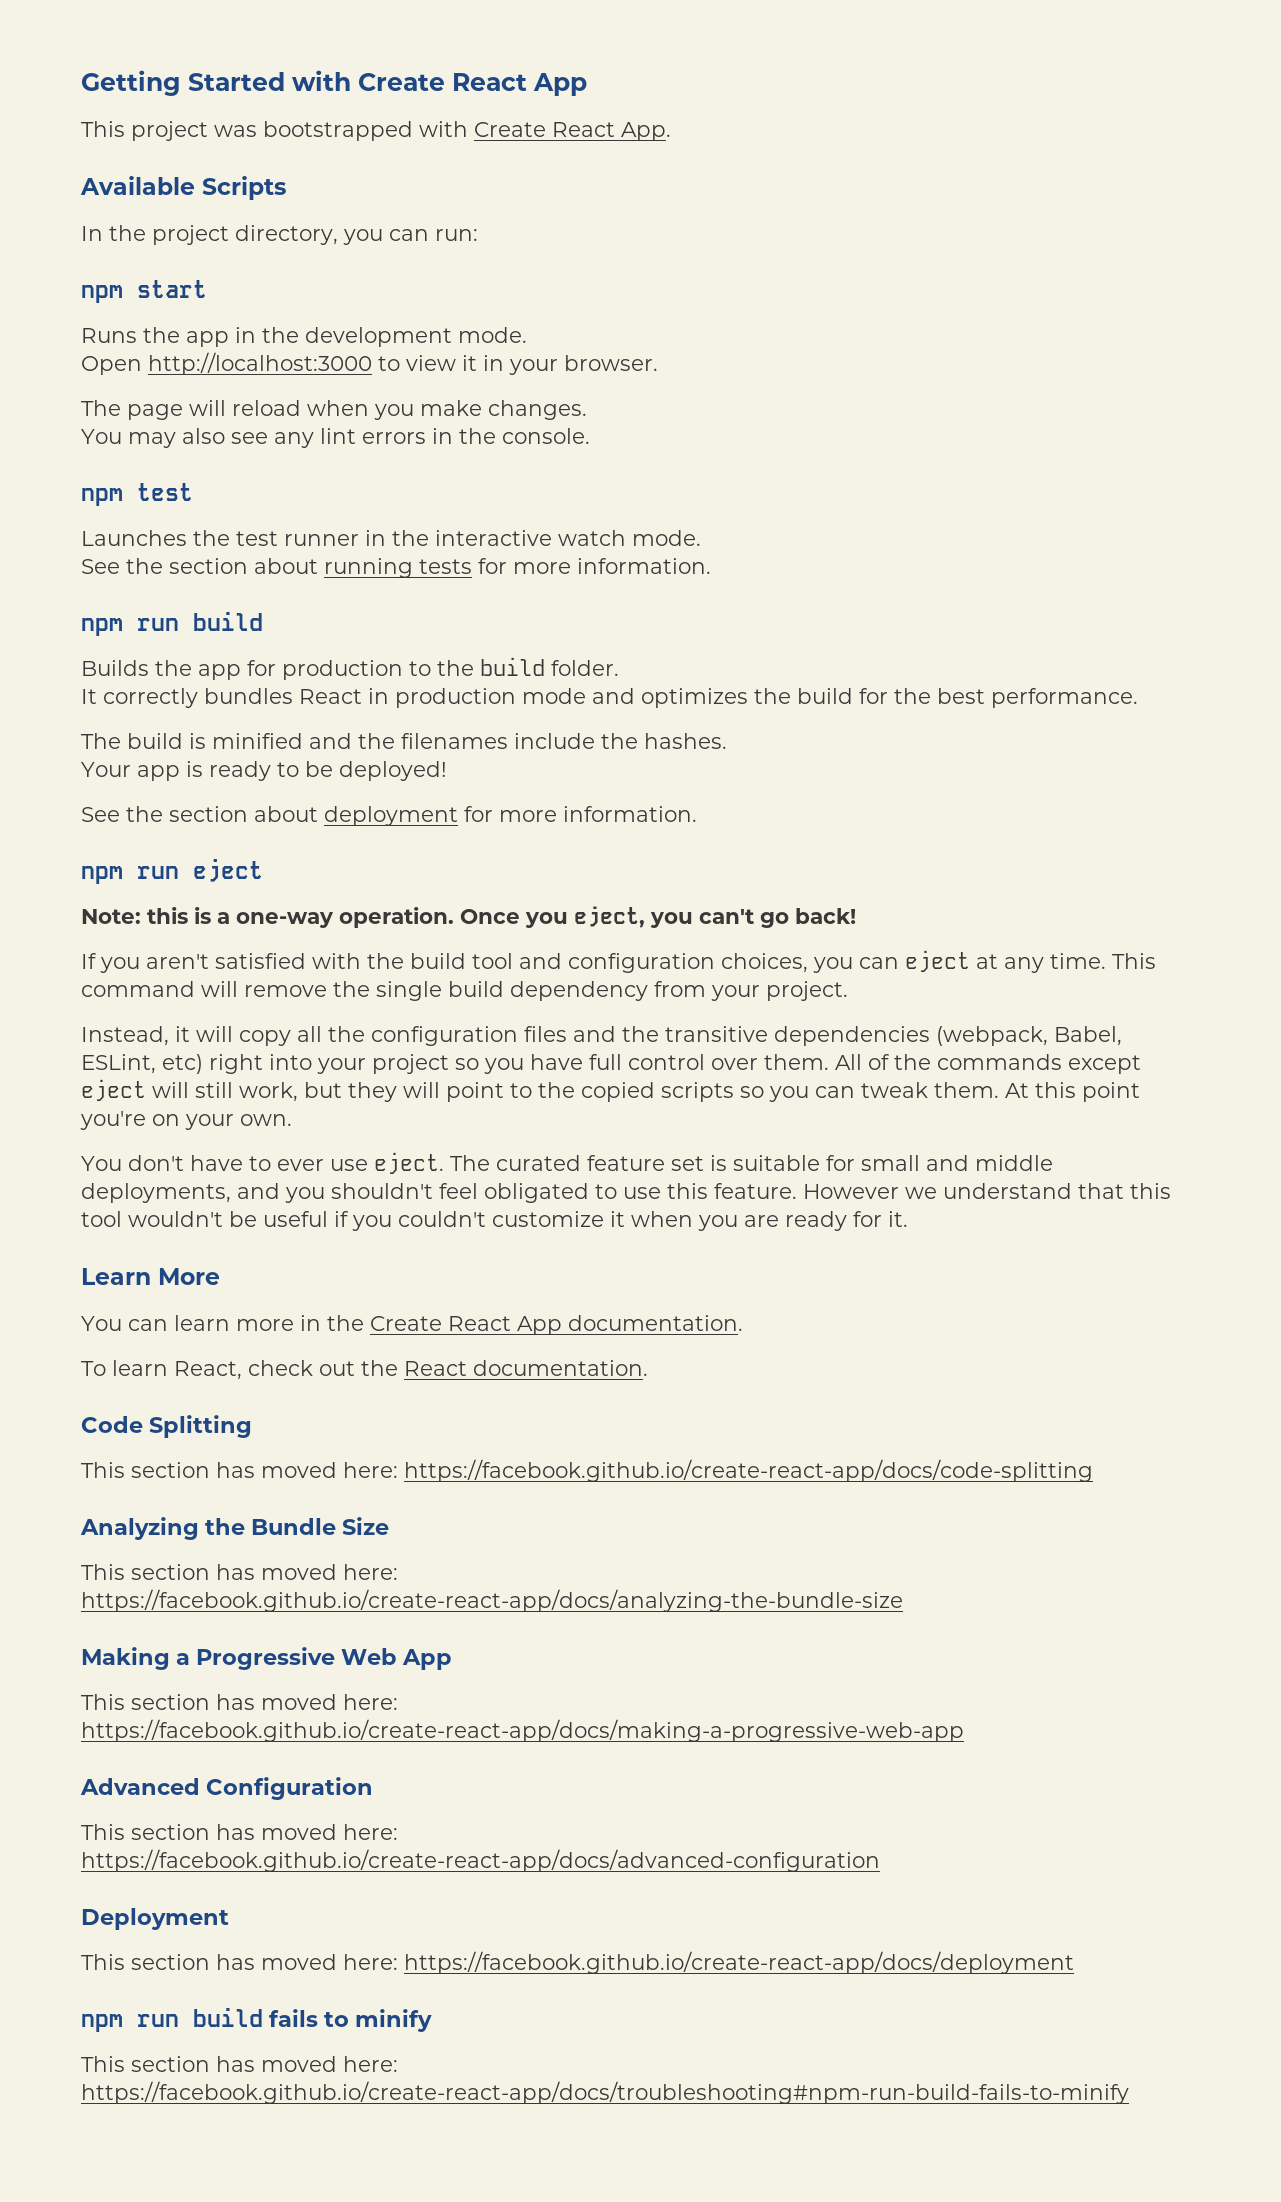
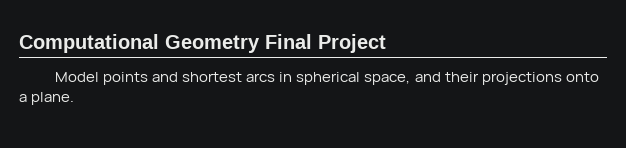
[81,70,587,96] [81,121,671,141] [80,176,286,200] [81,225,478,245] [81,280,207,303] [81,327,527,347] [81,352,658,375] [81,400,587,420] [81,428,590,448] [81,483,193,506] [81,530,701,546] [81,558,711,578] [81,612,263,636] [81,657,619,680] [81,688,1138,708] [81,733,727,749] [81,761,447,781] [81,806,697,826] [81,859,263,884] [81,906,856,928] [81,950,1156,973] [81,981,848,1001] [81,1026,1122,1046] [81,1054,1141,1074] [81,1079,1140,1102] [80,1111,292,1130] [81,1152,1053,1174] [81,1183,1171,1203] [81,1211,908,1231] [81,1268,220,1285] [81,1315,743,1335] [81,1360,648,1380] [81,1415,253,1438] [81,1459,1093,1482] [80,1517,390,1540] [81,1564,398,1580] [81,1589,903,1612] [81,1647,453,1670] [81,1694,398,1710] [81,1719,964,1742] [80,1777,374,1800] [81,1824,398,1840] [81,1849,880,1872] [81,1908,229,1930] [81,1951,1074,1974] [81,2008,433,2032] [81,2056,398,2072] [81,2081,1129,2104] Getting Started with Create React App // This project was bootstrapped with Create React App. // Available Scripts // In the project directory, you can run: // npm start // Runs the app in the development mode. // Open http://localhost:3000 to view it in your browser. // The page will reload when you make changes. // You may also see any lint errors in the console. // npm test // Launches the test runner in the interactive watch mode. // See the section about running tests for more information. // npm run build // Builds the app for production to the build folder. // It correctly bundles React in production mode and optimizes the build for the best performance. // The build is minified and the filenames include the hashes. // Your app is ready to be deployed! // See the section about deployment for more information. // npm run eject // Note: this is a one-way operation. Once you eject, you can't go back! // If you aren't satisfied with the build tool and configuration choices, you can eject at any time. This command will remove the single build dependency from your project. // Instead, it will copy all the configuration files and the transitive dependencies (webpack, Babel, ESLint, etc) right into your project so you have full control over them. All of the commands except eject will still work, but they will point to the copied scripts so you can tweak them. At this point you're on your own. // You don't have to ever use eject. The curated feature set is suitable for small and middle deployments, and you shouldn't feel obligated to use this feature. However we understand that this tool wouldn't be useful if you couldn't customize it when you are ready for it. // Learn More // You can learn more in the Create React App documentation. // To learn React, check out the React documentation. // Code Splitting // This section has moved here: https://facebook.github.io/create-react-app/docs/code-splitting // Analyzing the Bundle Size // This section has moved here: https://facebook.github.io/create-react-app/docs/analyzing-the-bundle-size // Making a Progressive Web App // This section has moved here: https://facebook.github.io/create-react-app/docs/making-a-progressive-web-app // Advanced Configuration // This section has moved here: https://facebook.github.io/create-react-app/docs/advanced-configuration // Deployment // This section has moved here: https://facebook.github.io/create-react-app/docs/deployment // npm run build fails to minify // This section has moved here: https://facebook.github.io/create-react-app/docs/troubleshooting#npm-run-build-fails-to-minify -> [19,34,386,53] [55,72,599,85] [19,92,75,105] Computational Geometry Final Project // Model points and shortest arcs in spherical space, and their projections onto a plane.

